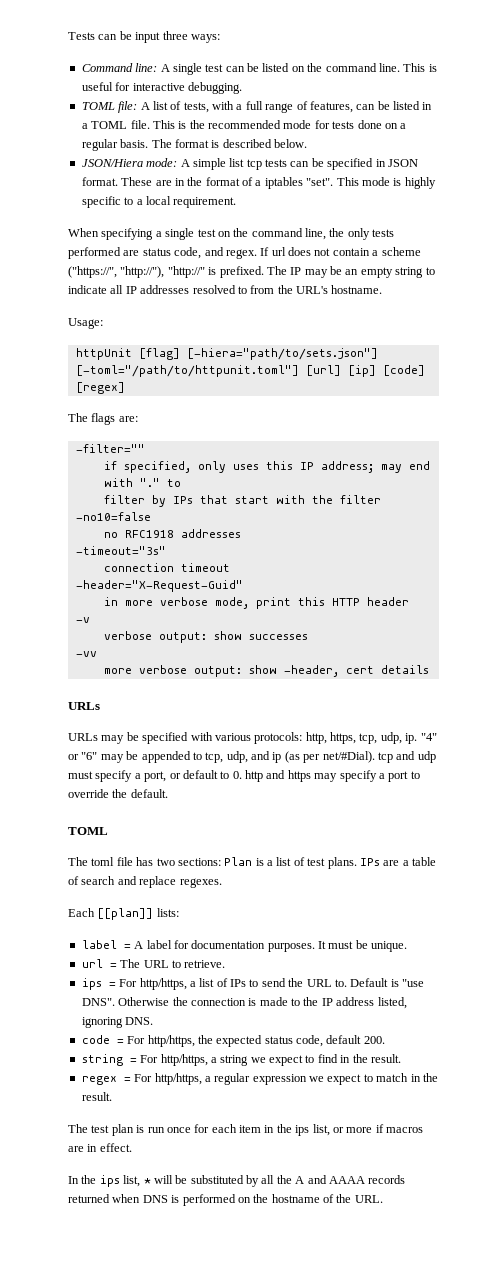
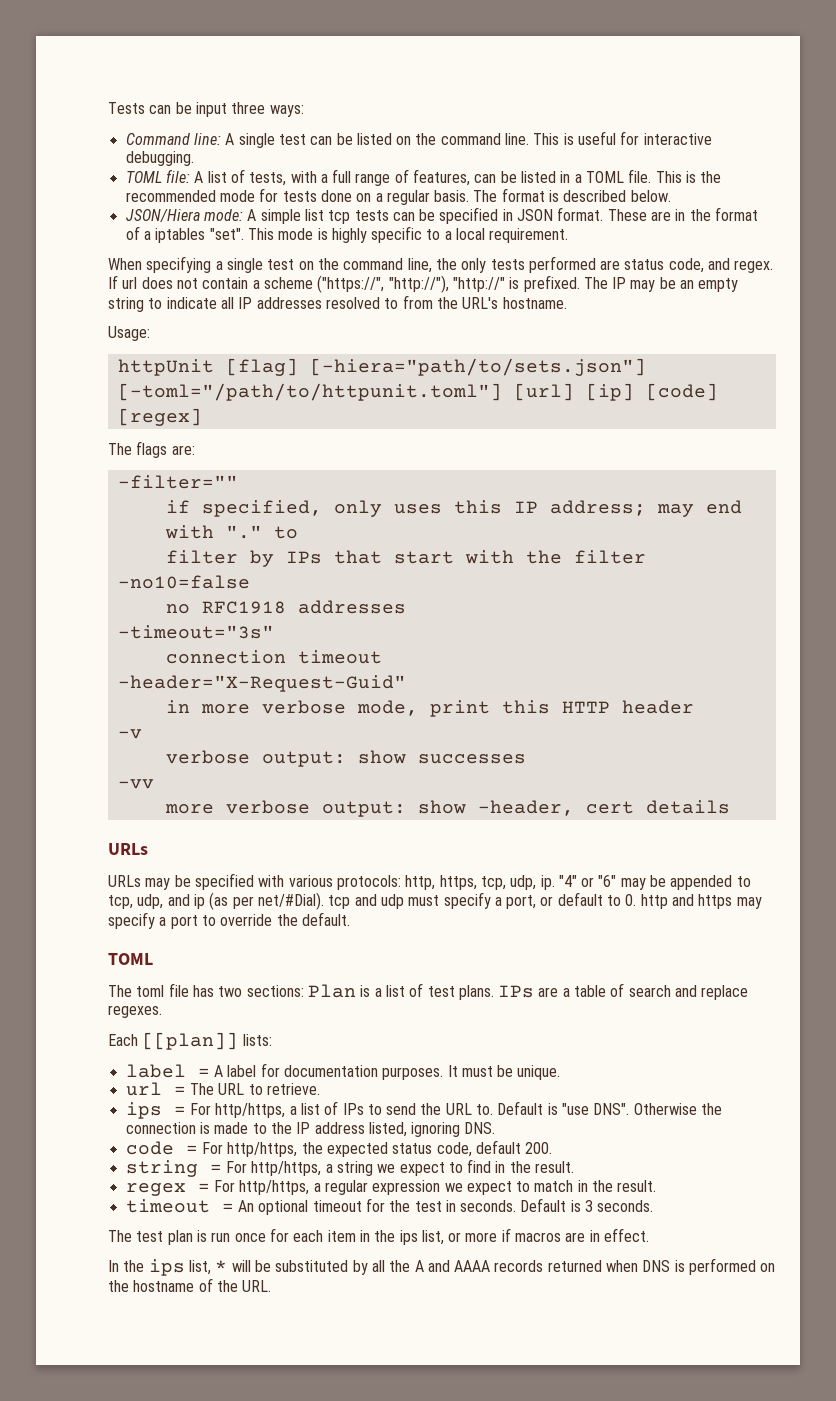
(112, 1096) none -> [125,1198,654,1215] // timeout = An optional timeout for the test in seconds. Default is 3 seconds.

